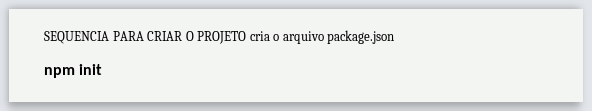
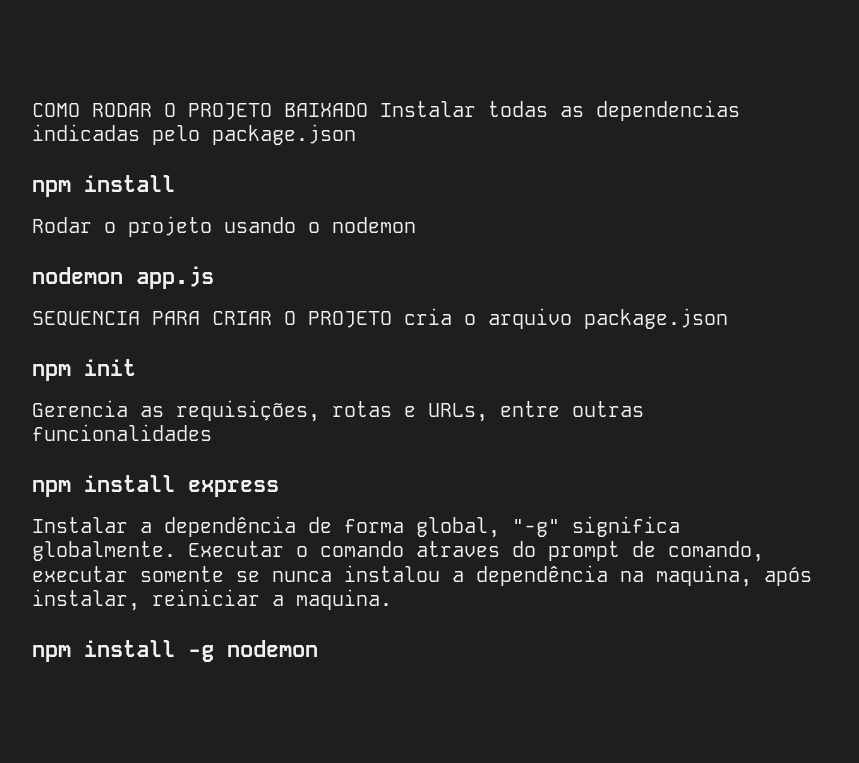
(44, 37) none -> [32,100,740,121] [32,124,356,145] [32,175,175,197] [32,216,416,237] [32,266,214,289] COMO RODAR O PROJETO BAIXADO Instalar todas as dependencias indicadas pelo package.json // npm install // Rodar o projeto usando o nodemon // nodemon app.js //
(103, 69) none -> [32,400,644,422] [32,424,212,441] [32,475,279,497] [32,516,680,538] [32,541,764,562] [32,565,812,587] [32,589,392,611] [32,640,318,662] // Gerencia as requisições, rotas e URLs, entre outras funcionalidades // npm install express // Instalar a dependência de forma global, "-g" significa globalmente. Executar o comando atraves do prompt de comando, executar somente se nunca instalou a dependência na maquina, após instalar, reiniciar a maquina. // npm install -g nodemon

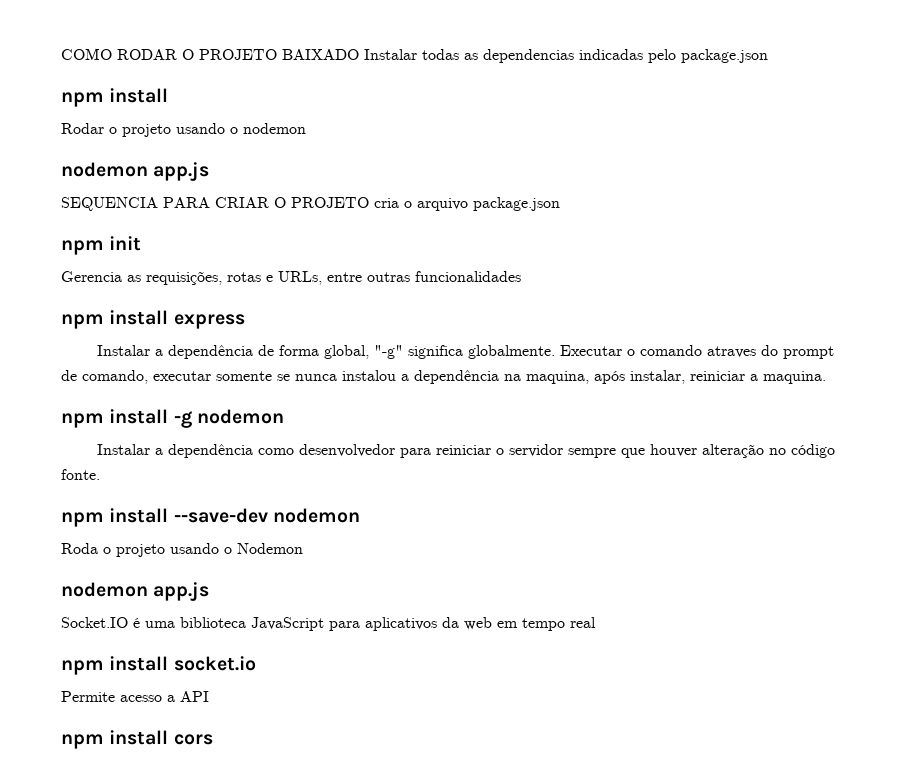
(318, 648) none -> [96,444,835,458] [61,469,100,480] [61,508,360,527] [61,543,303,557] [61,582,210,601] [61,617,596,631] [61,656,256,675] [61,691,209,702] [61,730,213,749] // Instalar a dependência como desenvolvedor para reiniciar o servidor sempre que houver alteração no código fonte. // npm install --save-dev nodemon // Roda o projeto usando o Nodemon // nodemon app.js // Socket.IO é uma biblioteca JavaScript para aplicativos da web em tempo real // npm install socket.io // Permite acesso a API // npm install cors

